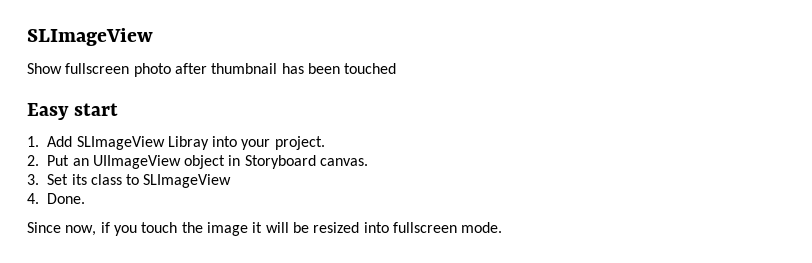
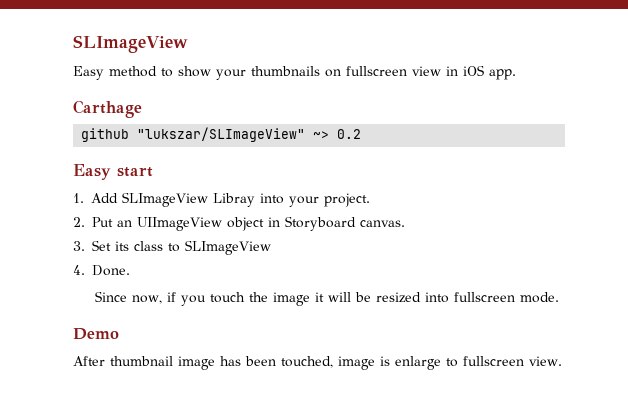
[27,28,153,46] [27,63,397,77] SLImageView // Show fullscreen photo after thumbnail has been touched -> [73,35,188,53] [73,65,516,80] [73,100,142,118] [81,127,362,142] SLImageView // Easy method to show your thumbnails on fullscreen view in iOS app. // Carthage // github "lukszar/SLImageView" ~> 0.2
(503, 227) none -> [73,328,119,340] [73,356,562,370] // Demo // After thumbnail image has been touched, image is enlarge to fullscreen view.

